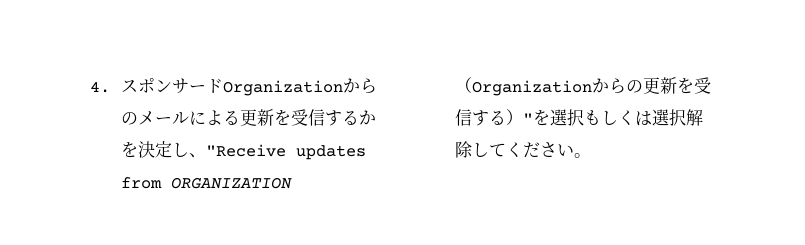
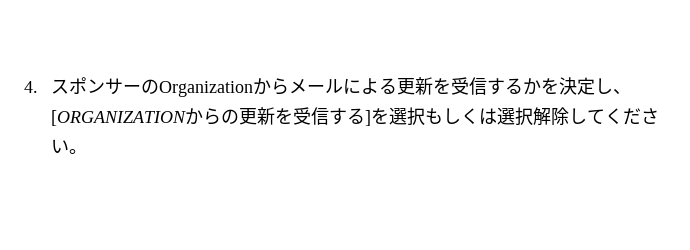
[205,78,377,96] [120,112,138,125] ドOrganizationからの -> [141,78,290,97] のOrganizationから
[205,144,366,160] [120,177,292,189] [454,77,592,96] "Receive updates from ORGANIZATION（Organization -> [51,110,187,126] [ORGANIZATION
[505,109,533,125] ）" -> [365,110,372,126] ]

